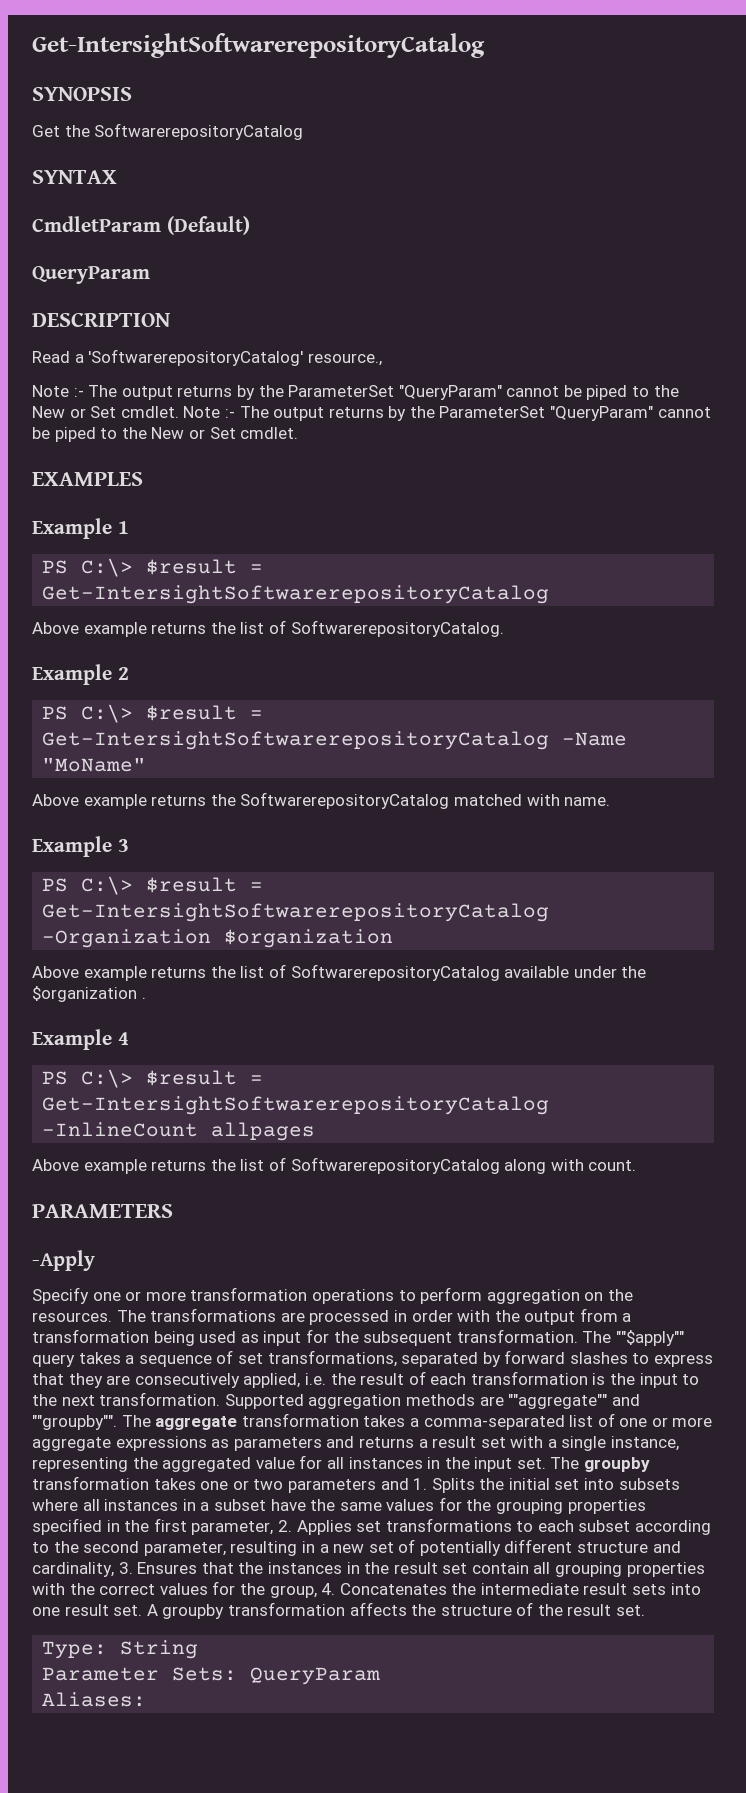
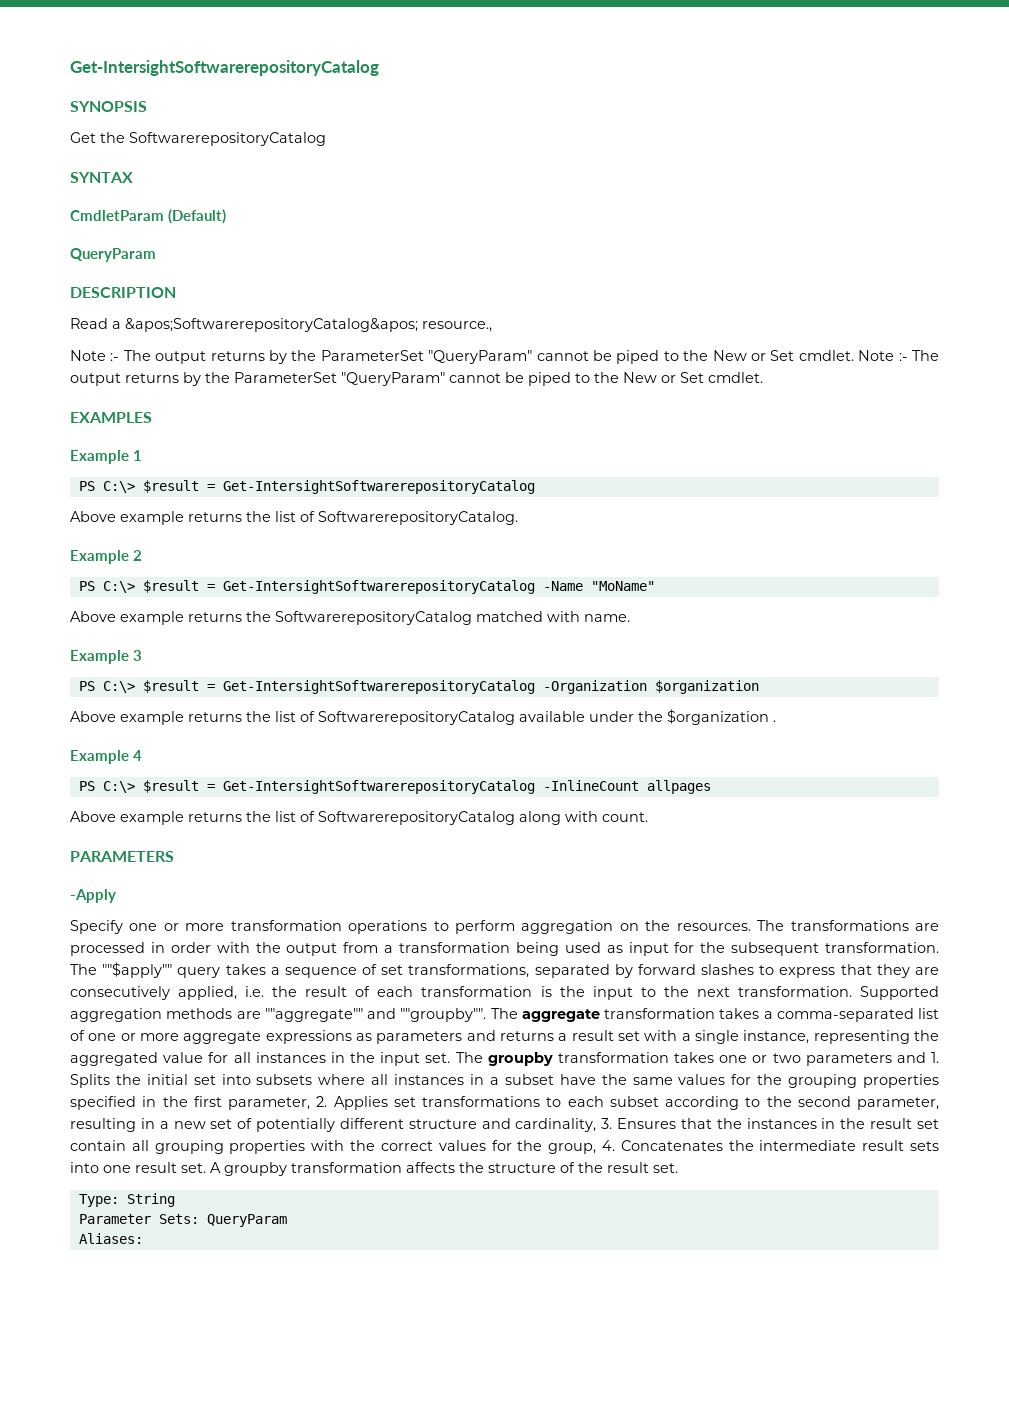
[88,349,304,366] 'SoftwarerepositoryCatalog' -> [125,318,418,332] &apos;SoftwarerepositoryCatalog&apos;

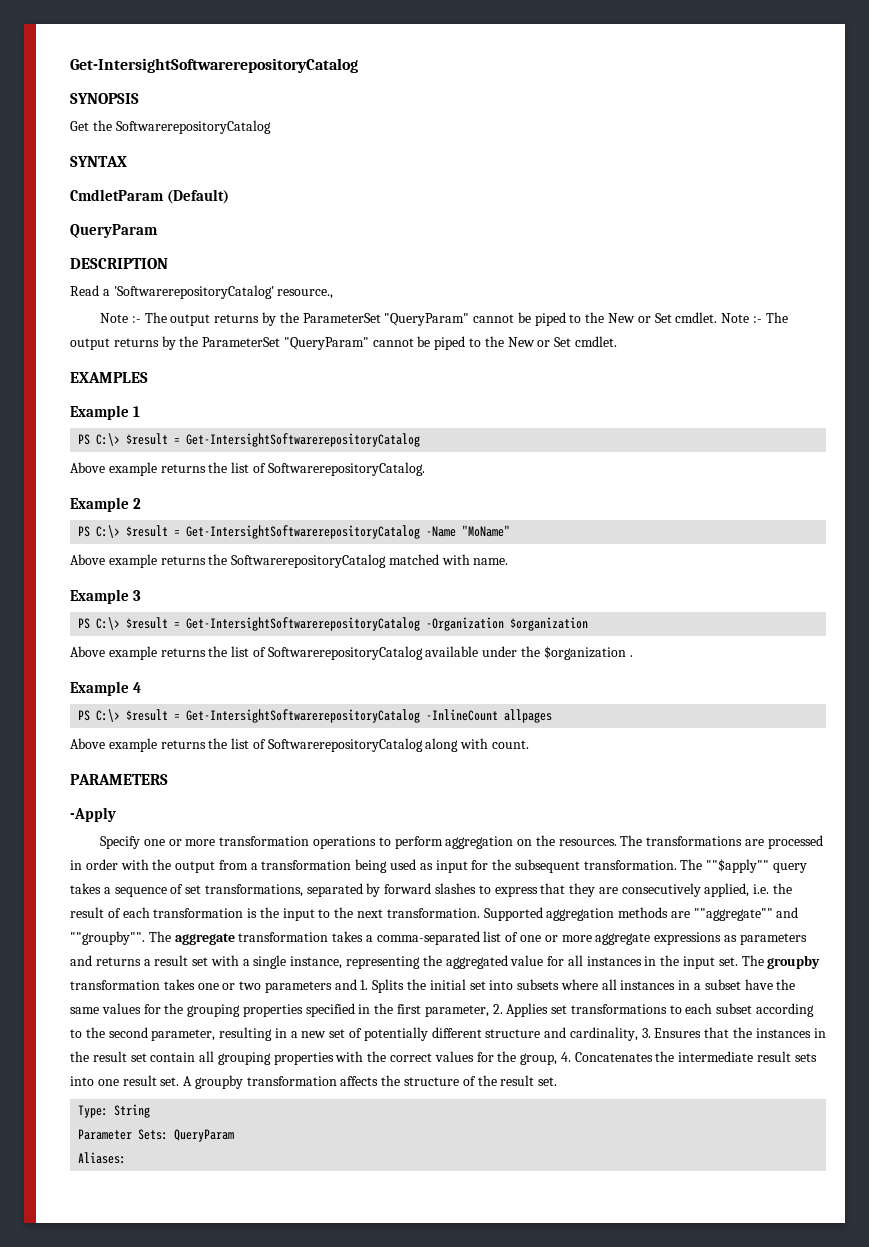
[125,318,418,332] &apos;SoftwarerepositoryCatalog&apos; -> [113,285,274,299] 'SoftwarerepositoryCatalog'

